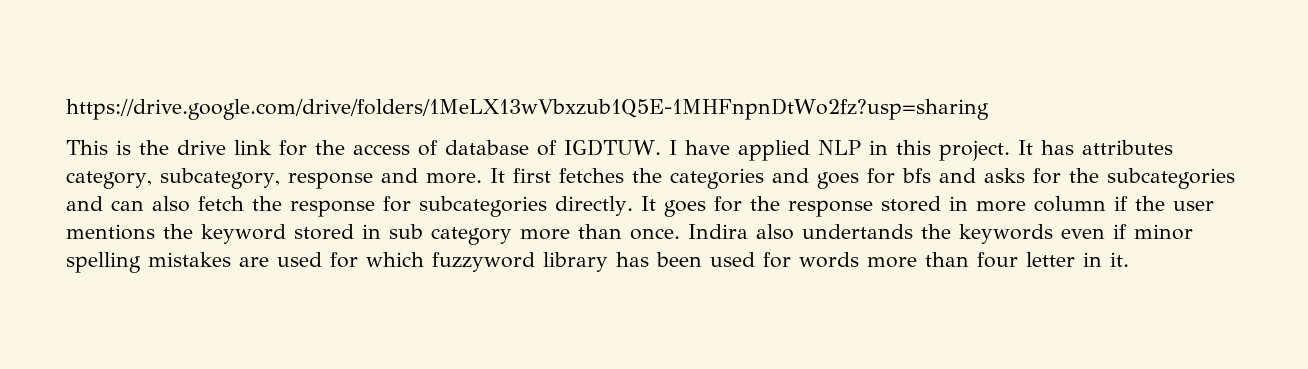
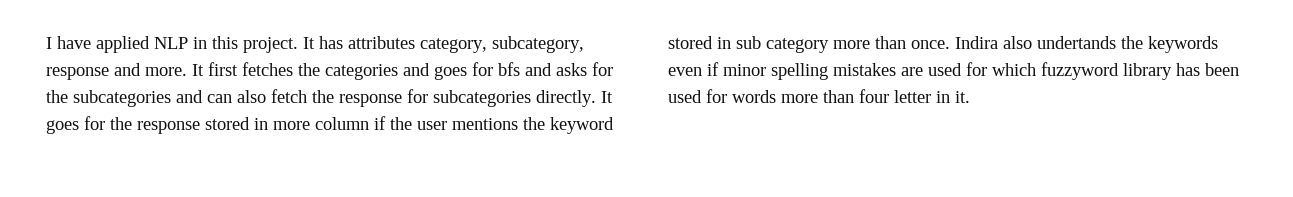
[66,98,989,120] [66,139,661,156] https://drive.google.com/drive/folders/1MeLX13wVbxzub1Q5E-1MHFnpnDtWo2fz?usp=sharing // This is the drive link for the access of database of IGDTUW. -> (46, 43) none

